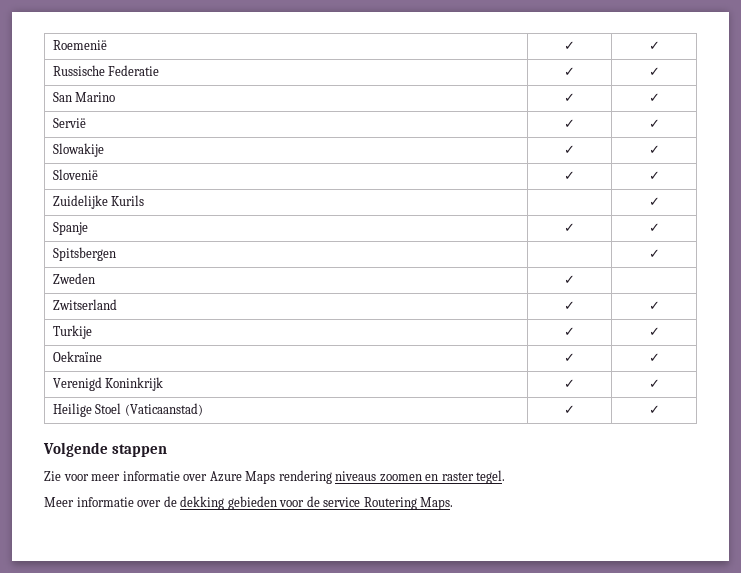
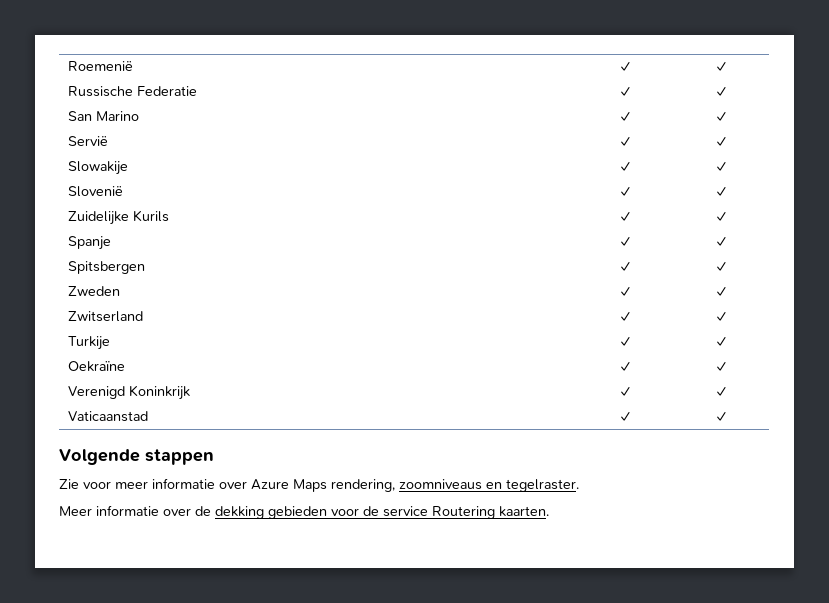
(145, 200) none -> [621,212,630,221] ✓
(116, 254) none -> [621,262,630,271] ✓
(575, 279) none -> [716,287,726,296] ✓
[52,403,203,417] Heilige Stoel (Vaticaanstad) -> [67,411,148,422] Vaticaanstad
[278,470,506,484] rendering niveaus zoomen en raster tegel. -> [331,479,579,492] rendering, zoomniveaus en tegelraster.
[420,497,454,510] Maps. -> [499,506,549,517] kaarten.

